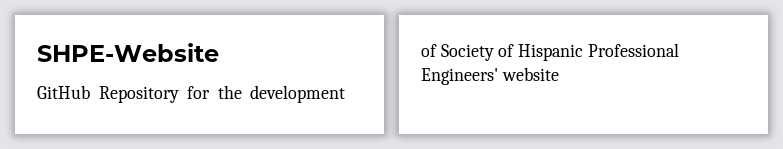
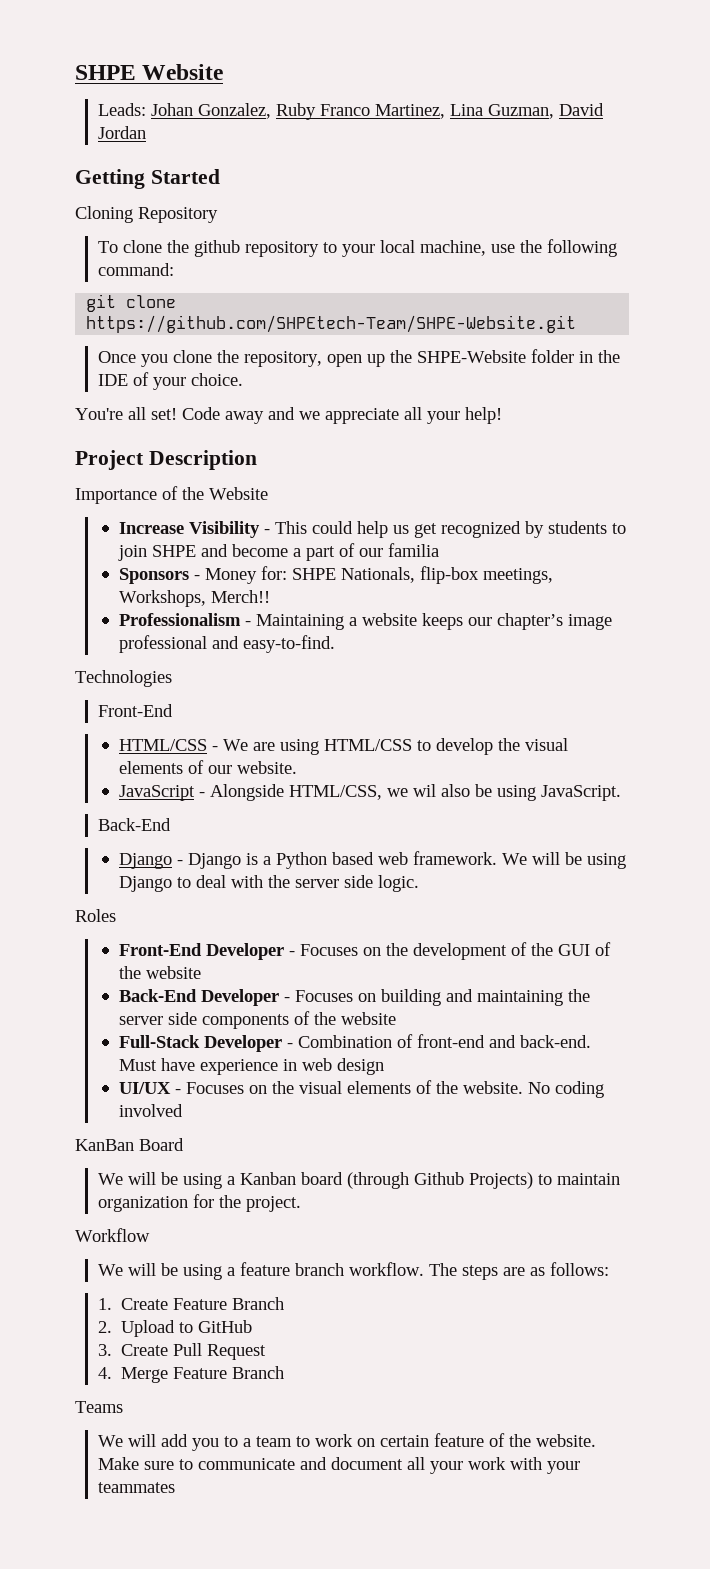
[37,43,219,62] [37,85,345,103] [421,43,679,61] [421,67,559,85] SHPE-Website // GitHub Repository for the development of Society of Hispanic Professional Engineers' website -> [75,64,224,80] [98,103,605,120] [98,126,147,139] [75,169,220,189] [75,206,218,223] [98,239,618,257] [98,263,175,276] [86,294,177,312] [86,315,577,333] [98,349,621,367] [98,372,244,390] [75,407,502,424] [75,450,257,470] [75,486,268,504] [118,521,626,538] [117,543,439,561] [118,566,553,584] [118,590,270,607] [118,613,612,630] [118,635,335,653] [75,670,172,687] [98,704,174,717] [118,738,568,755] [118,760,297,774] [118,784,621,801] [98,818,172,831] [118,851,626,869] [118,875,419,892] [75,909,116,922] [118,942,611,960] [118,966,201,979] [118,989,590,1006] [118,1011,396,1029] [118,1034,591,1052] [118,1058,384,1075] [118,1080,604,1098] [118,1104,183,1117] [75,1138,184,1151] [98,1172,621,1189] [98,1194,302,1212] [75,1228,150,1242] [98,1262,610,1280] [98,1297,285,1310] [98,1320,253,1337] [98,1343,267,1360] [98,1366,285,1383] [75,1401,123,1413] [98,1433,597,1451] [98,1457,581,1474] [98,1482,176,1493] SHPE Website // Leads: Johan Gonzalez, Ruby Franco Martinez, Lina Guzman, David Jordan // Getting Started // Cloning Repository // To clone the github repository to your local machine, use the following command: // git clone https://github.com/SHPEtech-Team/SHPE-Website.git // Once you clone the repository, open up the SHPE-Website folder in the IDE of your choice. // You're all set! Code away and we appreciate all your help! // Project Description // Importance of the Website // Increase Visibility - This could help us get recognized by students to join SHPE and become a part of our familia // Sponsors - Money for: SHPE Nationals, flip-box meetings, Workshops, Merch!! // Professionalism - Maintaining a website keeps our chapter’s image professional and easy-to-find. // Technologies // Front-End // HTML/CSS - We are using HTML/CSS to develop the visual elements of our website. // JavaScript - Alongside HTML/CSS, we wil also be using JavaScript. // Back-End // Django - Django is a Python based web framework. We will be using Django to deal with the server side logic. // Roles // Front-End Developer - Focuses on the development of the GUI of the website // Back-End Developer - Focuses on building and maintaining the server side components of the website // Full-Stack Developer - Combination of front-end and back-end. Must have experience in web design // UI/UX - Focuses on the visual elements of the website. No coding involved // KanBan Board // We will be using a Kanban board (through Github Projects) to maintain organization for the project. // Workflow // We will be using a feature branch workflow. The steps are as follows: // 1. Create Feature Branch // 2. Upload to GitHub // 3. Create Pull Request // 4. Merge Feature Branch // Teams // We will add you to a team to work on certain feature of the website. Make sure to communicate and document all your work with your teammates

